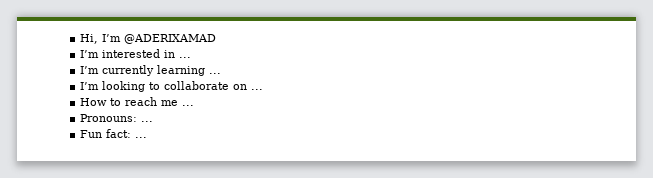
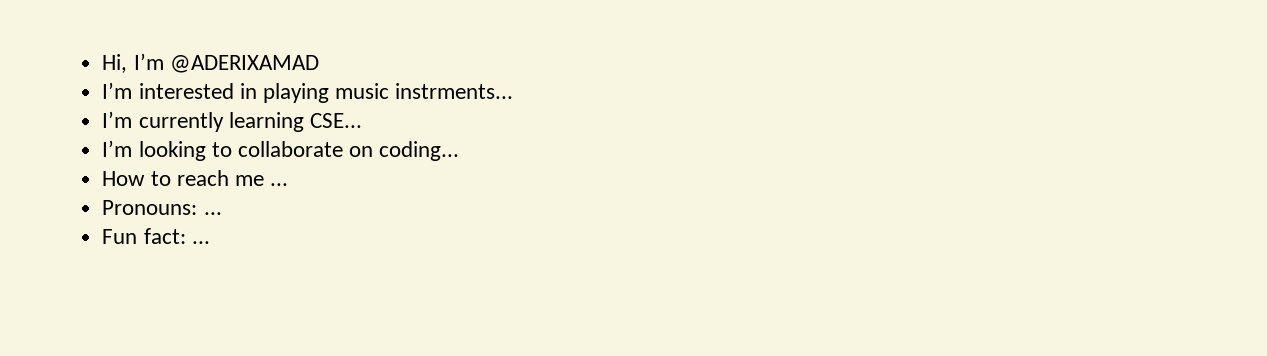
[179,57,192,58] ... -> [262,83,514,103] playing music instrments...
[209,73,222,74] ... -> [309,113,362,128] CSE...
[251,89,264,90] ... -> [379,141,460,161] coding...

